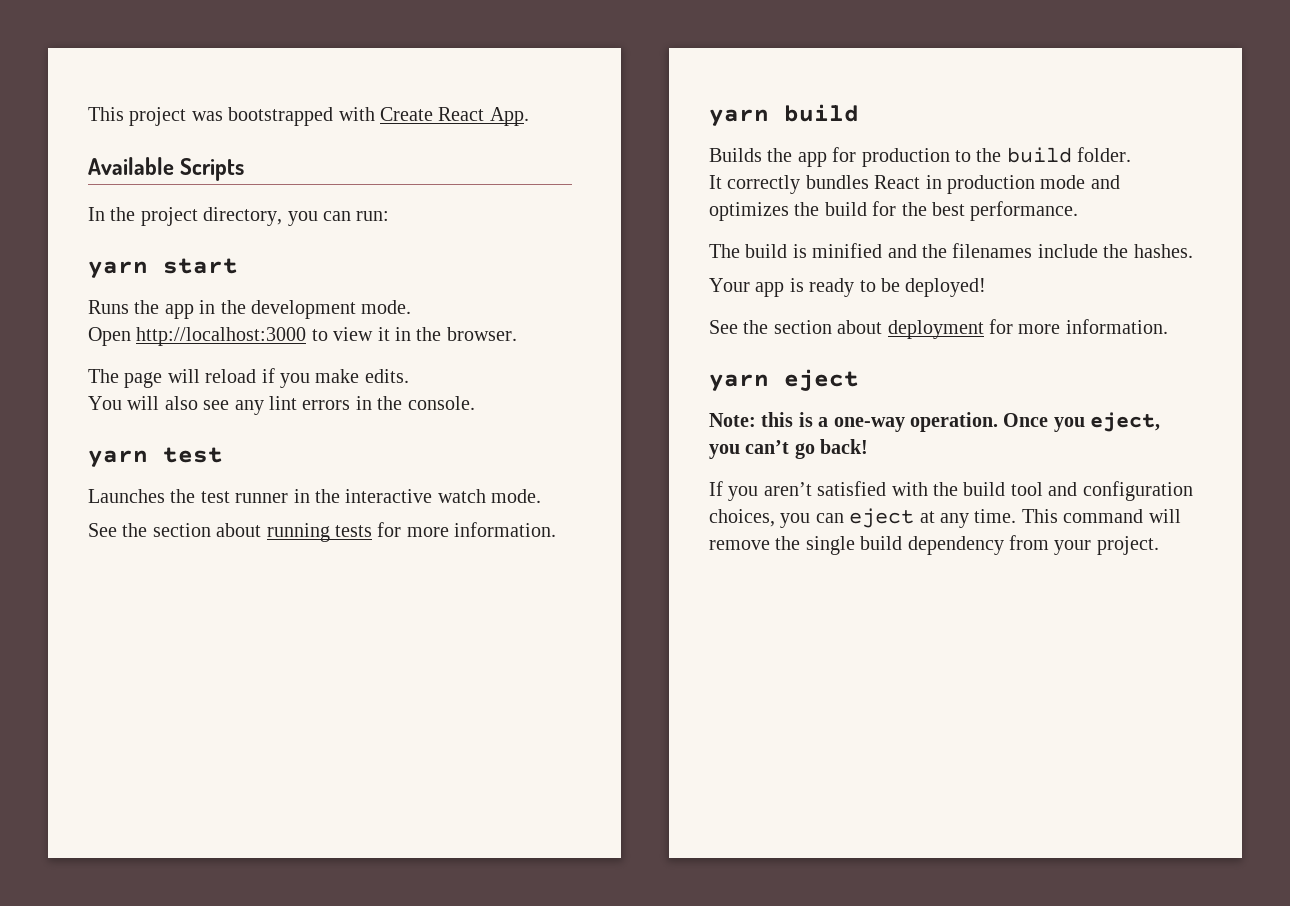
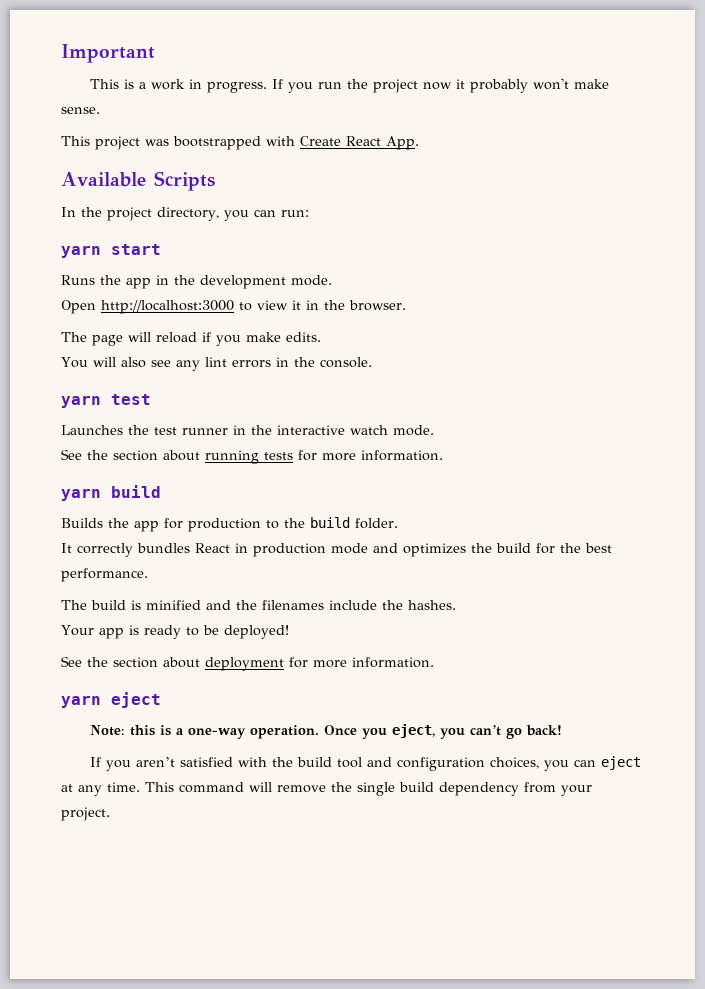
(88, 114) none -> [61,44,155,63] [90,78,610,93] [61,107,100,114] Important // This is a work in progress. If you run the project now it probably won't make sense. //

